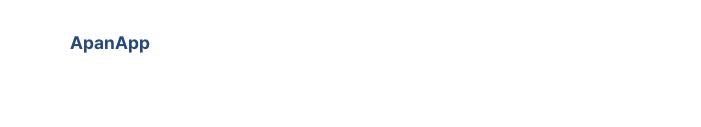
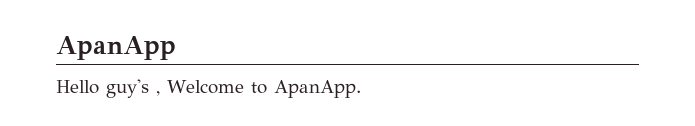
(150, 44) none -> [56,79,361,98] // Hello guy's , Welcome to ApanApp.

